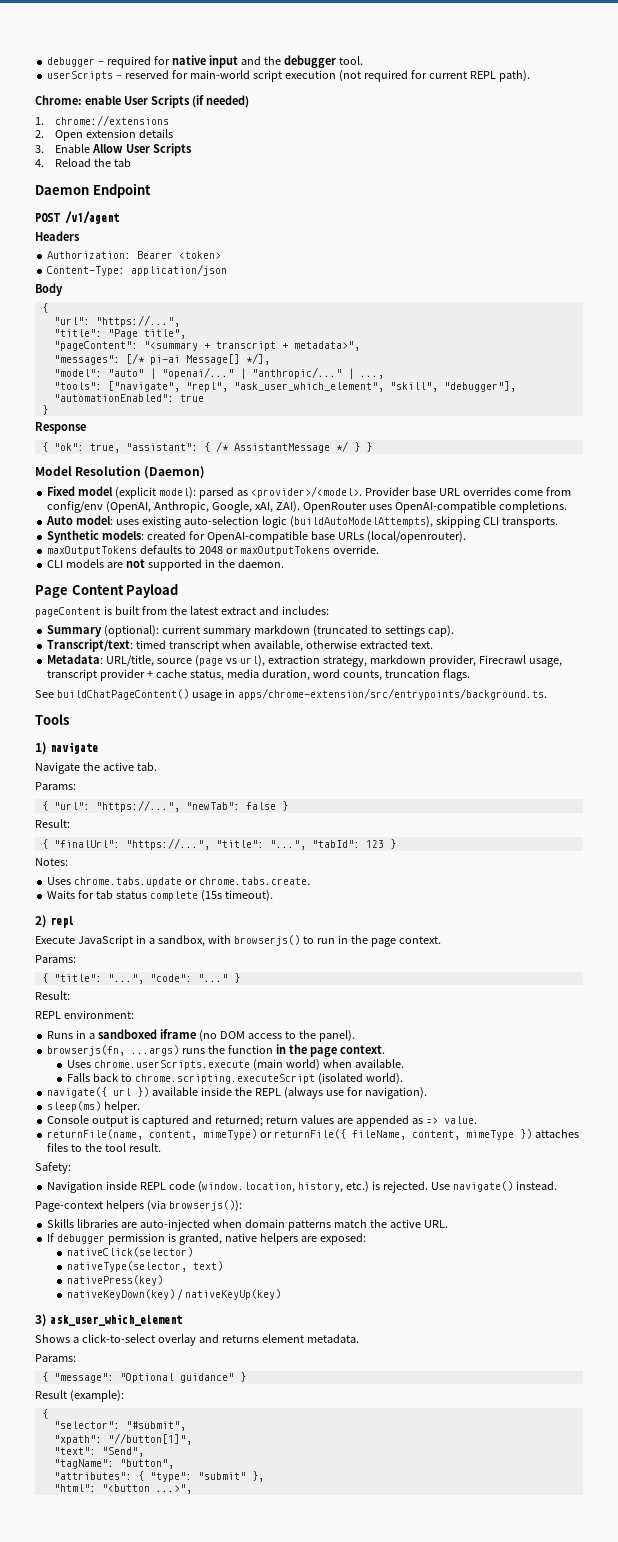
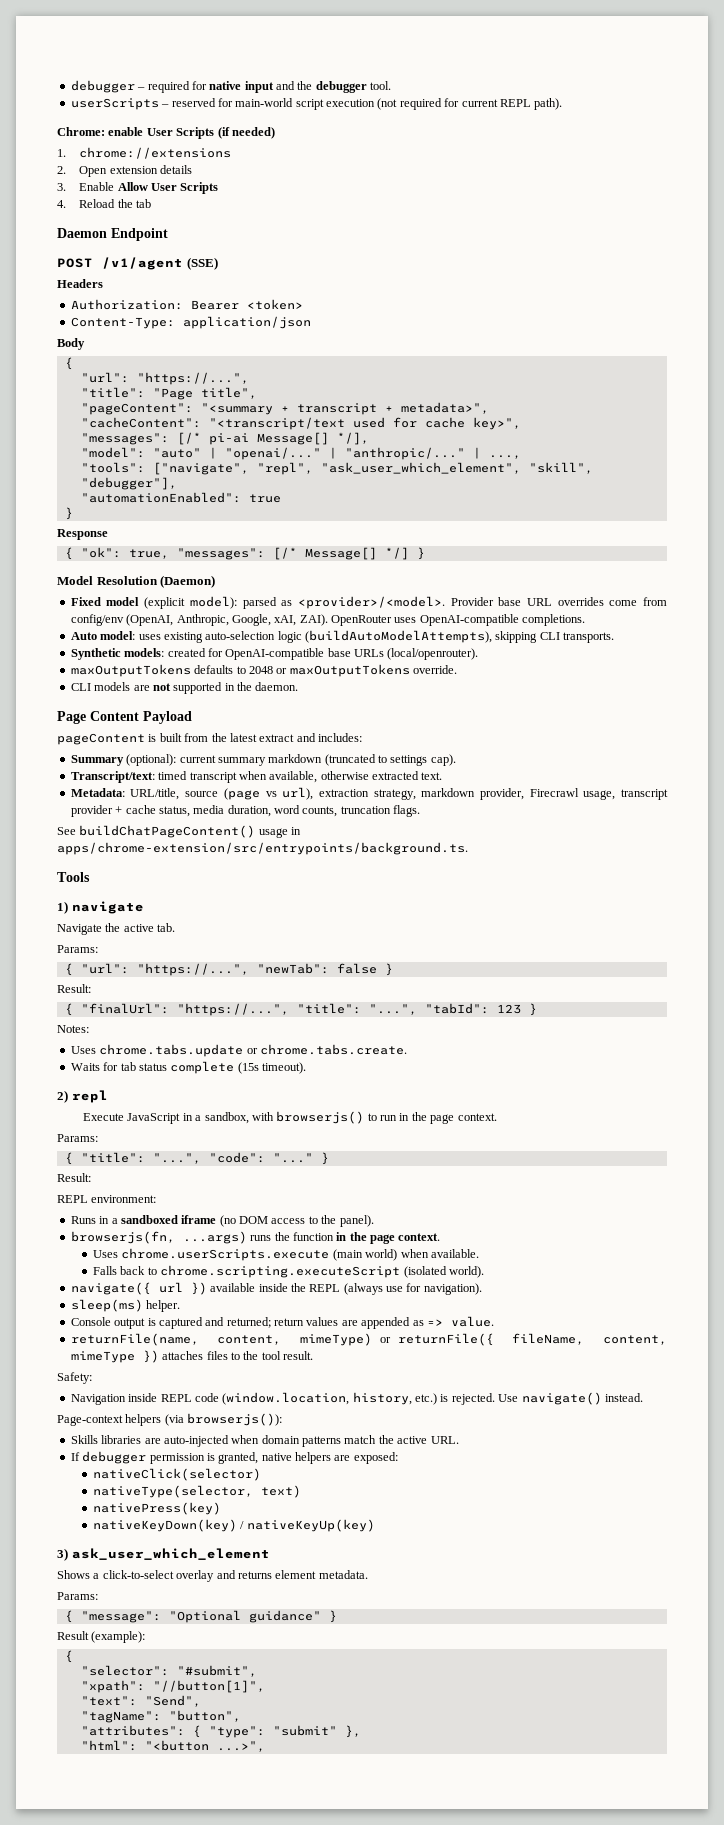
(119, 217) none -> [186,257,218,270] (SSE)
(360, 346) none -> [80,417,521,430] // "cacheContent": "<transcript/text used for cache key>",
[125,441,360,453] "assistant": { /* AssistantMessage */ } -> [176,547,409,560] "messages": [/* Message[] */]

